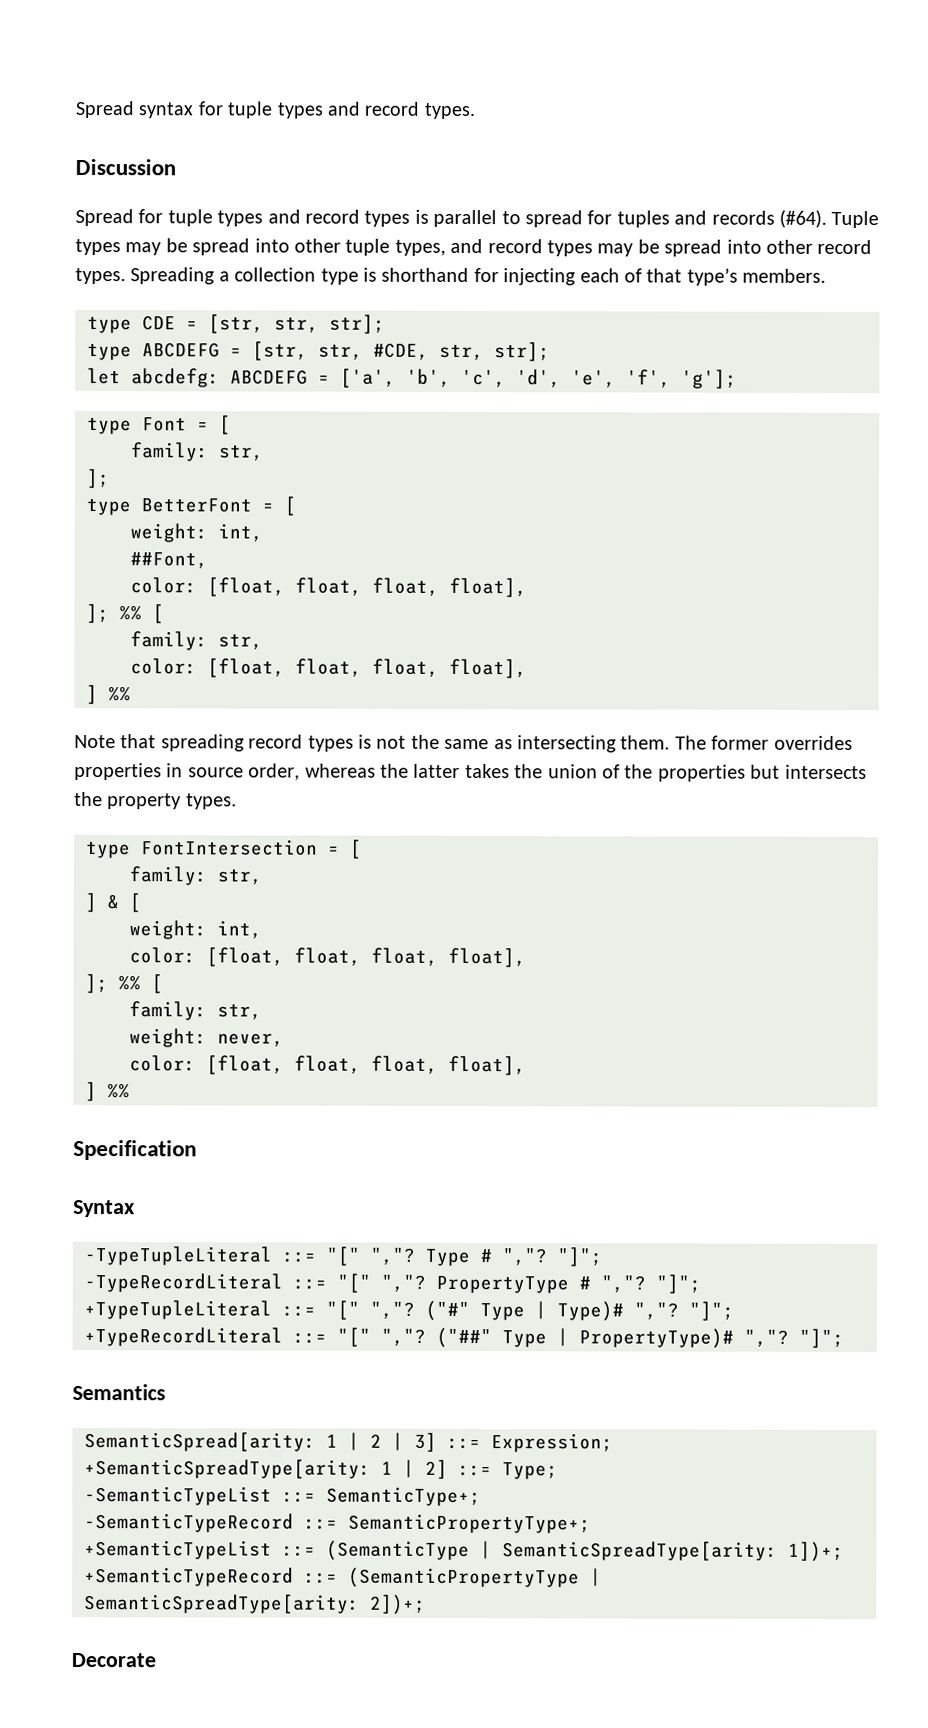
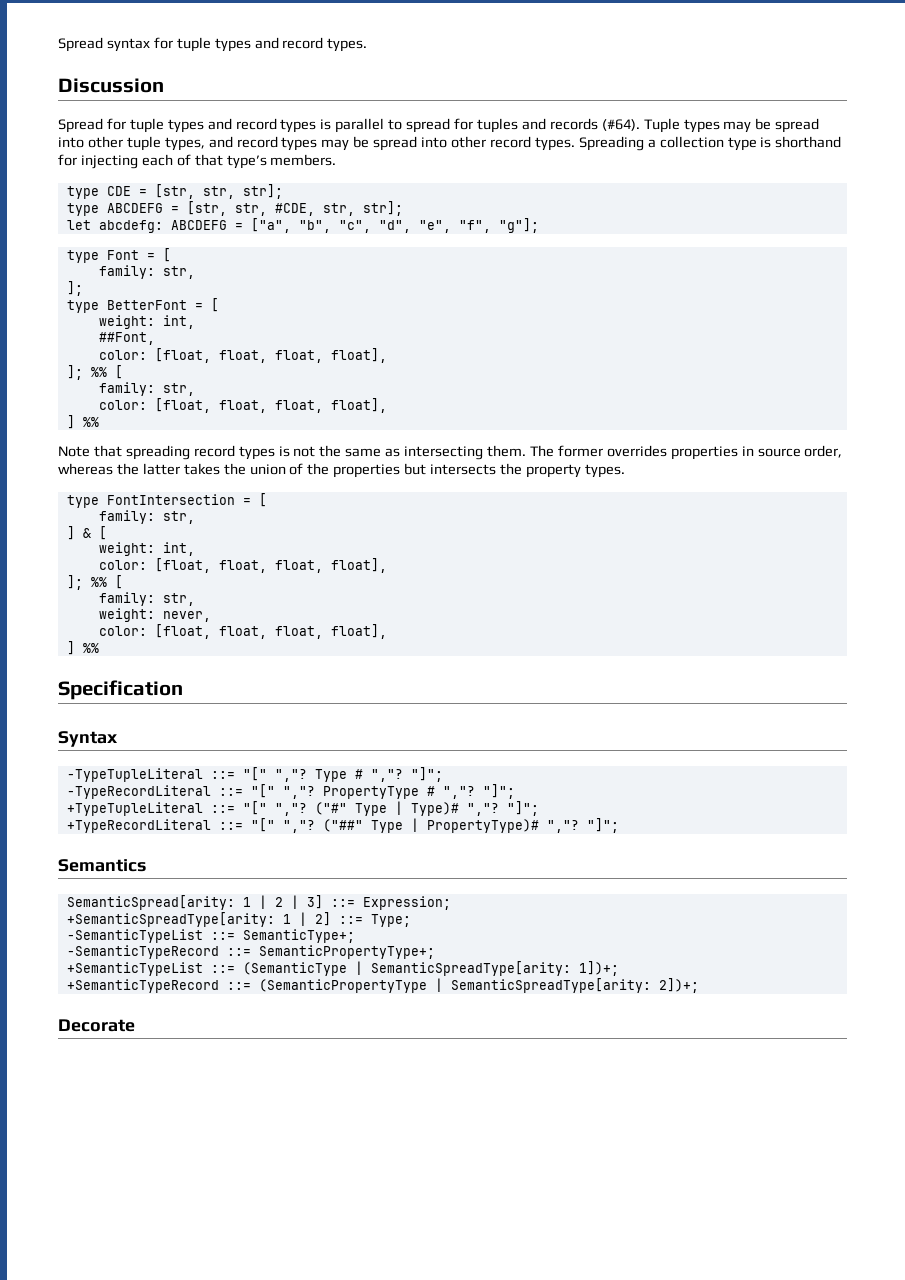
[340,368,737,389] ['a', 'b', 'c', 'd', 'e', 'f', 'g']; -> [250,218,539,233] ["a", "b", "c", "d", "e", "f", "g"];

